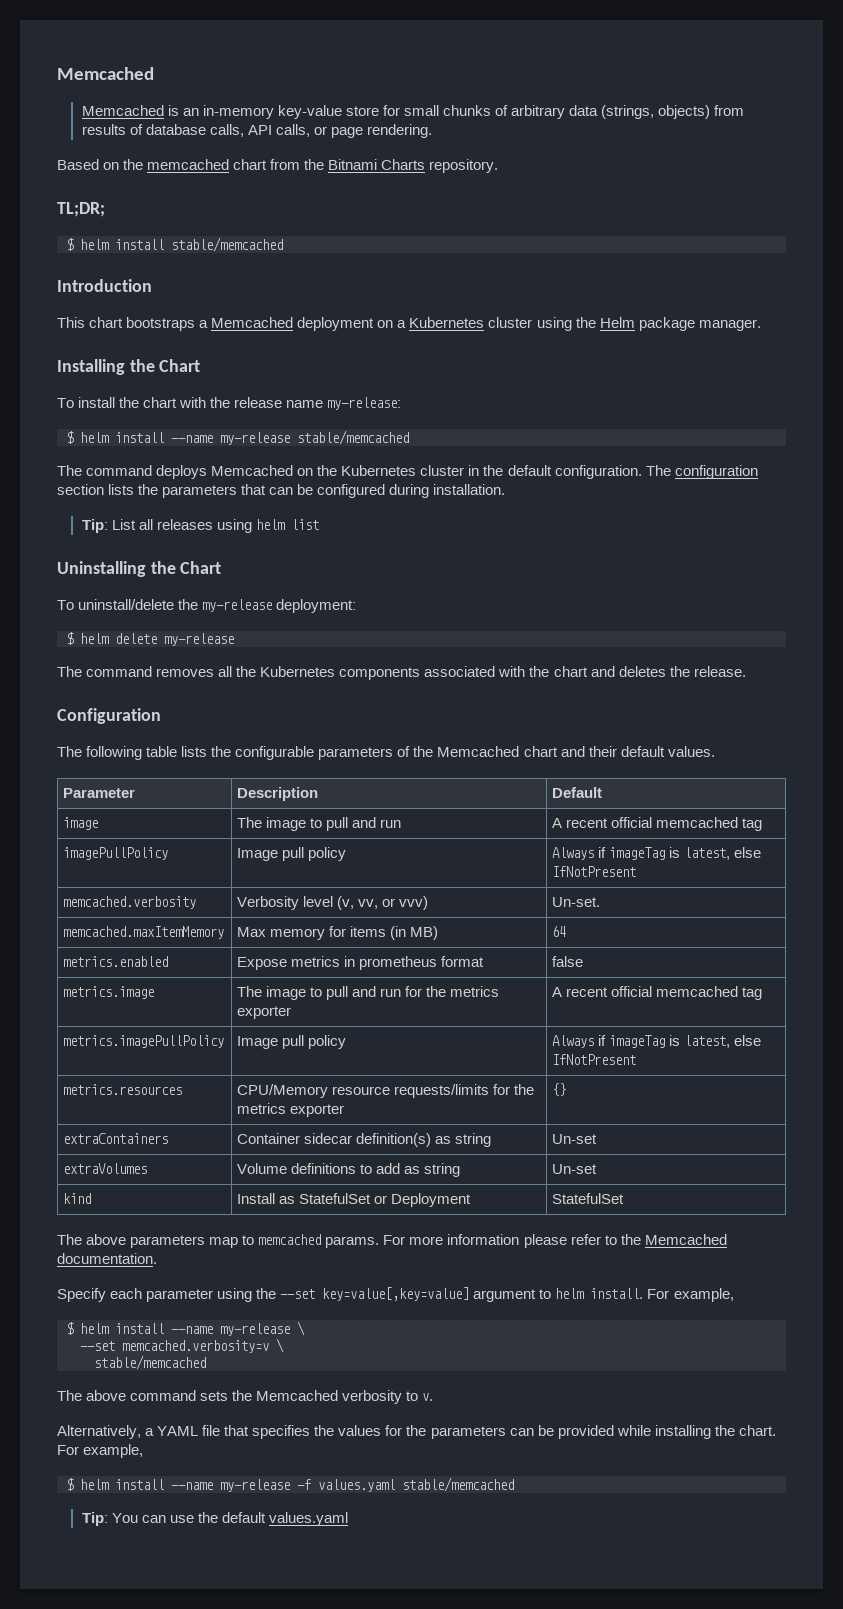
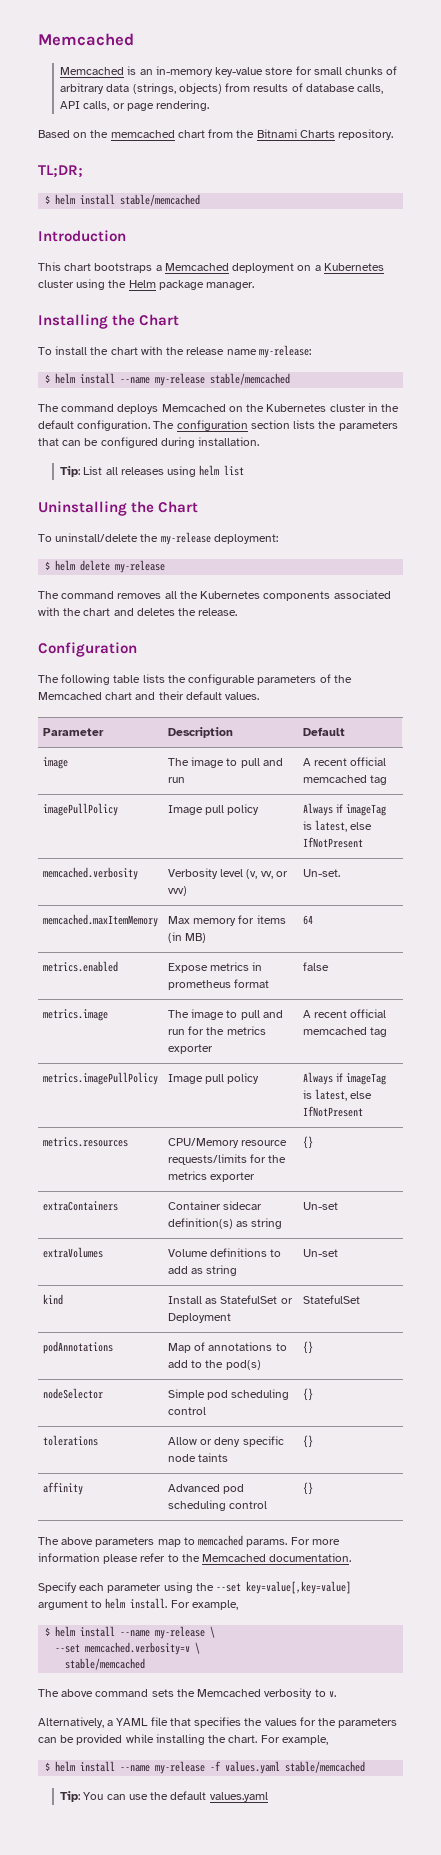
(625, 1198) none -> [42,1341,113,1354] [167,1342,287,1353] [167,1360,261,1370] [302,1341,313,1354] [42,1388,103,1399] [167,1389,290,1400] [167,1407,206,1415] [302,1388,313,1401] [42,1435,98,1446] [167,1436,284,1447] [167,1453,229,1462] [302,1435,313,1448] [42,1482,83,1495] [167,1484,245,1494] [167,1500,268,1511] [302,1482,313,1495] // podAnnotations | Map of annotations to add to the pod(s) | {} // nodeSelector | Simple pod scheduling control | {} // tolerations | Allow or deny specific node taints | {} // affinity | Advanced pod scheduling control | {}

